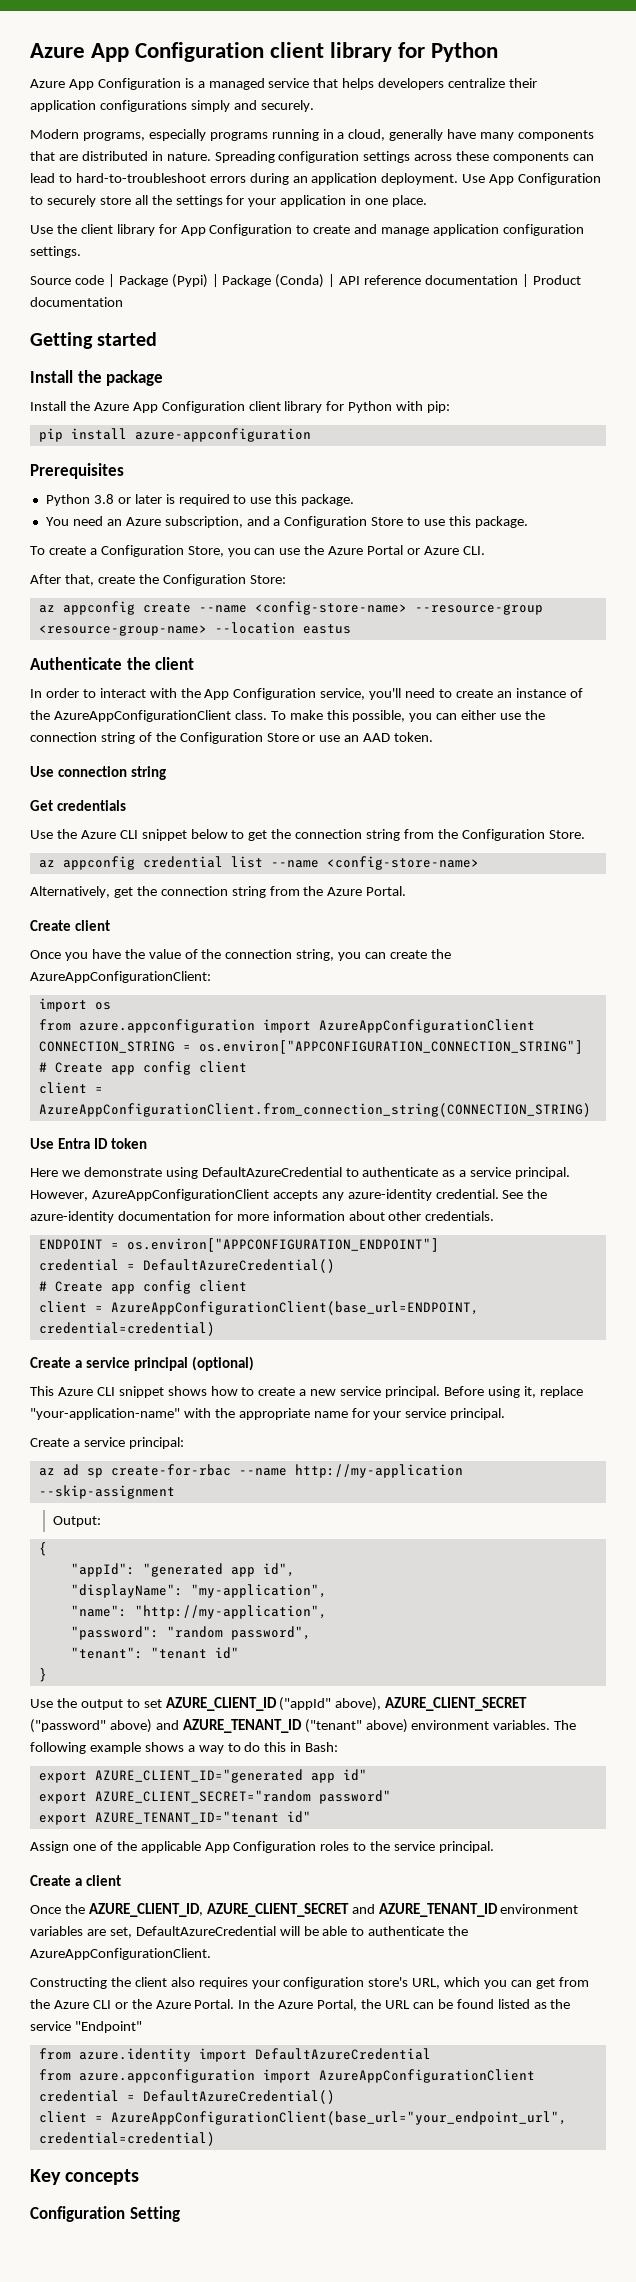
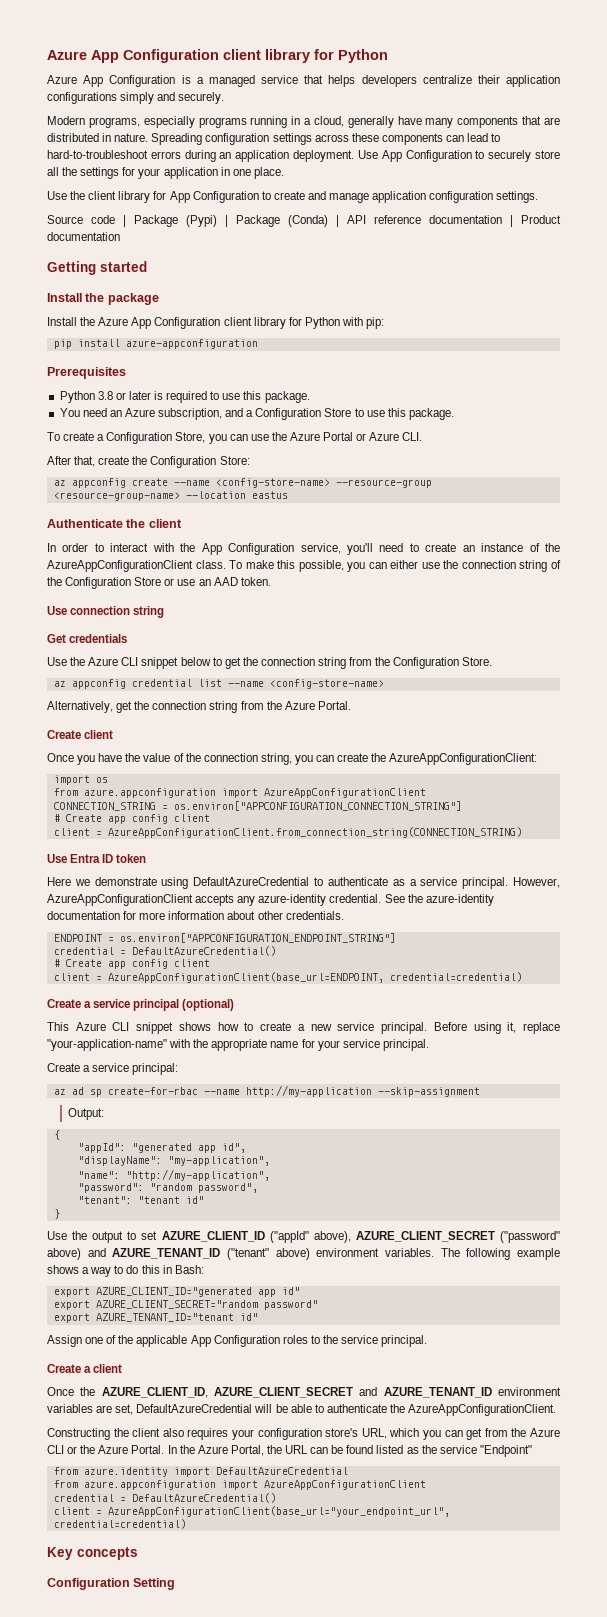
[126,1238,439,1252] os.environ["APPCONFIGURATION_ENDPOINT"] -> [119,933,396,943] os.environ["APPCONFIGURATION_ENDPOINT_STRING"]

